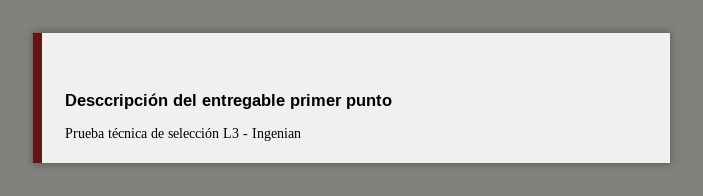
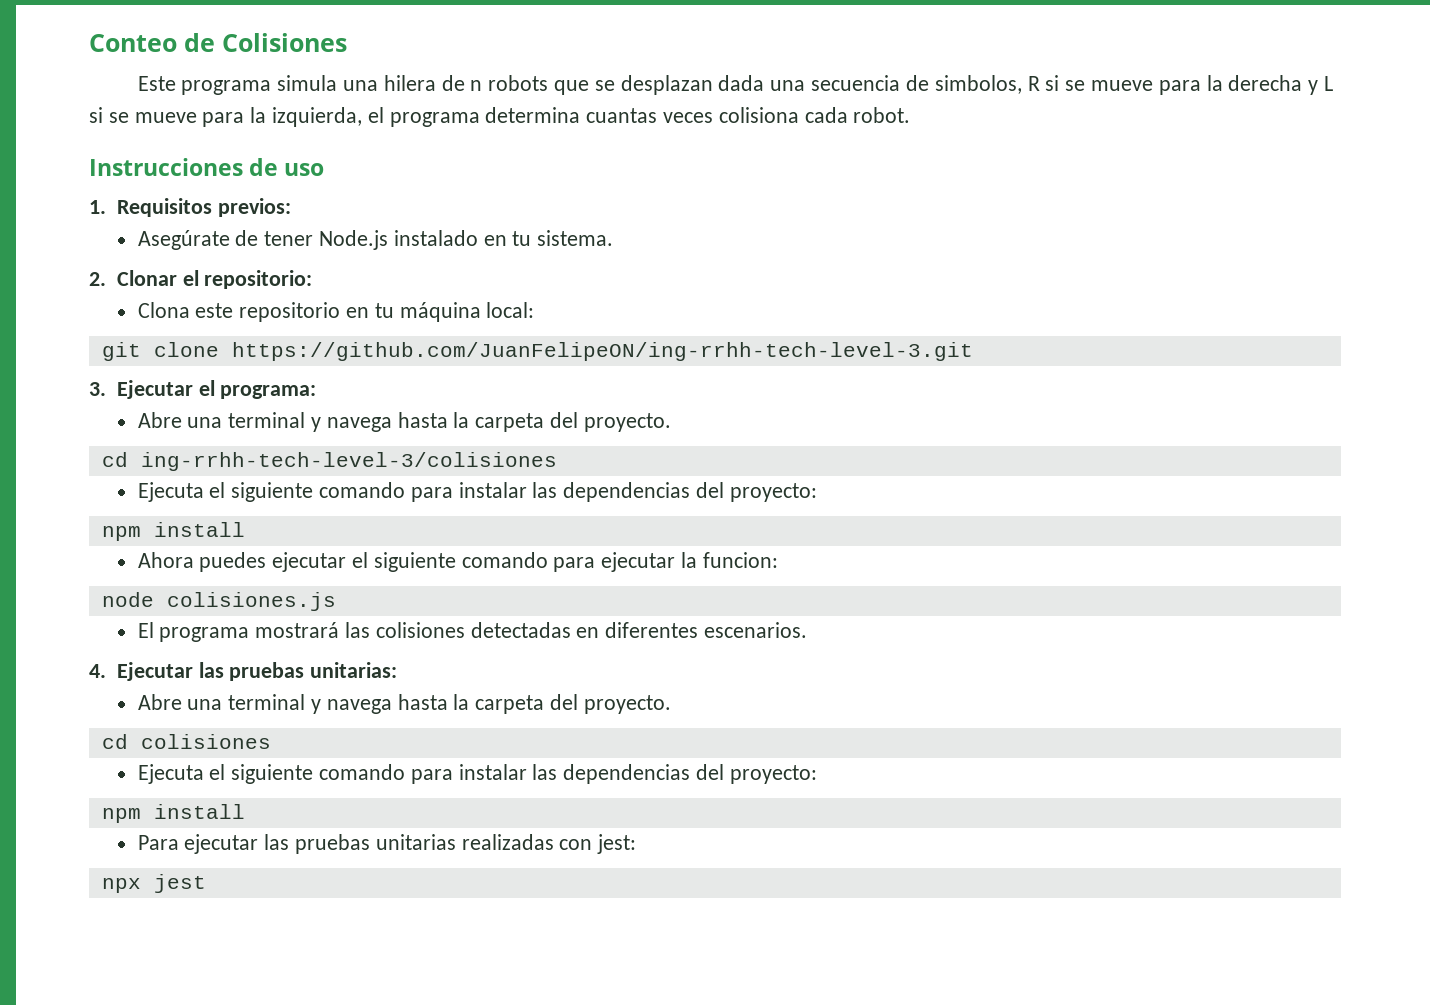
[65,93,392,109] [65,128,301,141] Desccripción del entregable primer punto // Prueba técnica de selección L3 - Ingenian -> [89,33,347,52] [137,75,1333,95] [89,107,911,127] [89,158,325,176] [89,198,291,217] [137,230,614,250] [89,270,313,289] [137,302,535,322] [101,342,973,361] [89,380,317,399] [137,412,671,432] [101,452,557,471] [137,482,817,502] [101,522,245,541] [137,552,778,572] [101,592,336,611] [137,622,808,642] [89,662,398,681] [137,694,671,714] [101,734,271,749] [137,764,817,784] [101,804,245,823] [137,834,637,854] [101,874,206,893] Conteo de Colisiones // Este programa simula una hilera de n robots que se desplazan dada una secuencia de simbolos, R si se mueve para la derecha y L si se mueve para la izquierda, el programa determina cuantas veces colisiona cada robot. // Instrucciones de uso // 1. Requisitos previos: // Asegúrate de tener Node.js instalado en tu sistema. // 2. Clonar el repositorio: // Clona este repositorio en tu máquina local: // git clone https://github.com/JuanFelipeON/ing-rrhh-tech-level-3.git // 3. Ejecutar el programa: // Abre una terminal y navega hasta la carpeta del proyecto. // cd ing-rrhh-tech-level-3/colisiones // Ejecuta el siguiente comando para instalar las dependencias del proyecto: // npm install // Ahora puedes ejecutar el siguiente comando para ejecutar la funcion: // node colisiones.js // El programa mostrará las colisiones detectadas en diferentes escenarios. // 4. Ejecutar las pruebas unitarias: // Abre una terminal y navega hasta la carpeta del proyecto. // cd colisiones // Ejecuta el siguiente comando para instalar las dependencias del proyecto: // npm install // Para ejecutar las pruebas unitarias realizadas con jest: // npx jest

